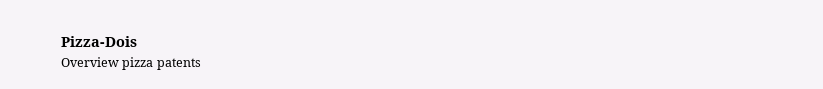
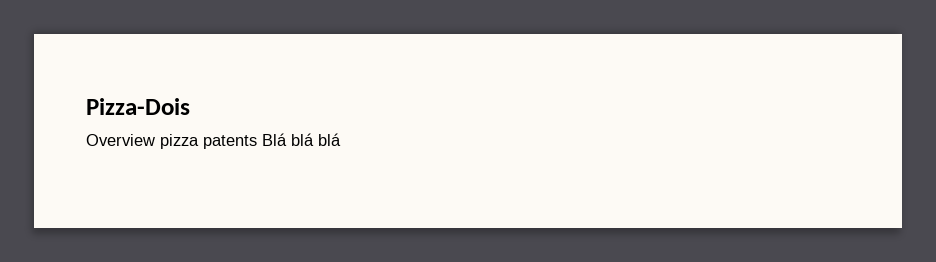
(201, 64) none -> [262,133,341,146] Blá blá blá

